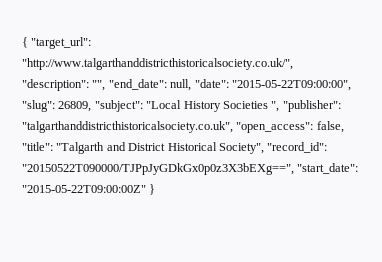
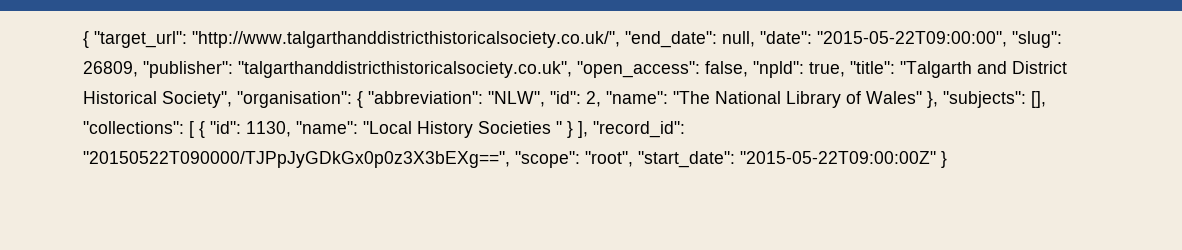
[22,79,106,91] "description": "", -> (620, 39) none
[94,100,280,112] "subject": "Local History Societies ", -> (138, 69) none
(344, 127) none -> [753,61,845,78] "npld": true,
[267,142,328,153] [22,163,294,175] "record_id": "20150522T090000/TJPpJyGDkGx0p0z3X3bEXg==", -> [237,91,1046,108] [83,121,685,138] [83,151,633,168] "organisation": { "abbreviation": "NLW", "id": 2, "name": "The National Library of Wales" }, "subjects": [], "collections": [ { "id": 1130, "name": "Local History Societies " } ], "record_id": "20150522T090000/TJPpJyGDkGx0p0z3X3bEXg==", "scope": "root",

